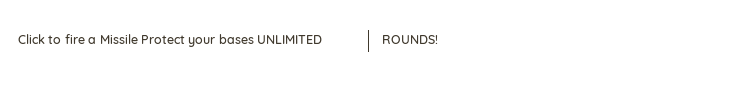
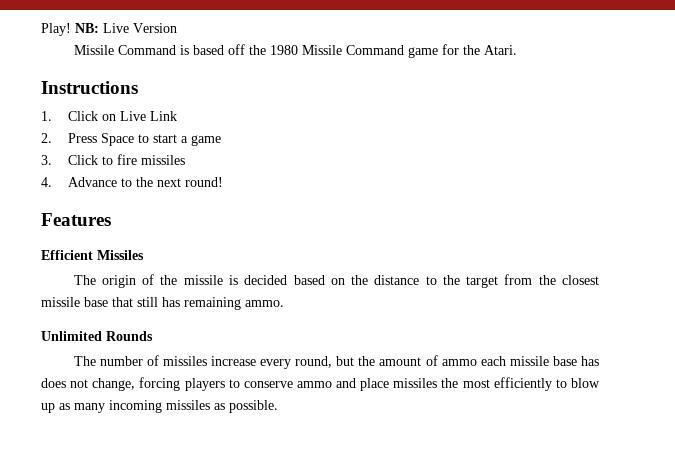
[18,34,438,47] Click to fire a Missile Protect your bases UNLIMITED ROUNDS! -> [41,23,177,36] [73,44,517,58] [41,81,138,94] [41,111,178,121] [41,133,222,146] [41,154,186,165] [41,177,224,187] [41,213,111,226] [41,250,144,260] [73,274,599,288] [41,297,284,310] [41,331,153,341] [73,355,599,369] [41,377,600,391] [41,400,278,413] Play! NB: Live Version // Missile Command is based off the 1980 Missile Command game for the Atari. // Instructions // 1. Click on Live Link // 2. Press Space to start a game // 3. Click to fire missiles // 4. Advance to the next round! // Features // Efficient Missiles // The origin of the missile is decided based on the distance to the target from the closest missile base that still has remaining ammo. // Unlimited Rounds // The number of missiles increase every round, but the amount of ammo each missile base has does not change, forcing players to conserve ammo and place missiles the most efficiently to blow up as many incoming missiles as possible.

